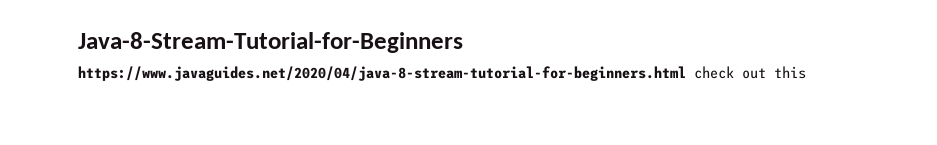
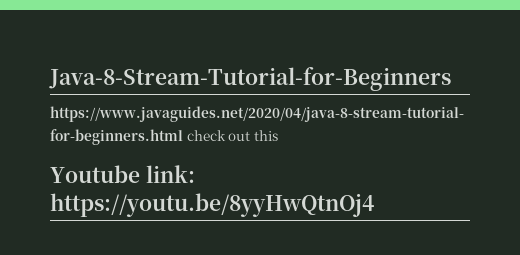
(806, 72) none -> [50,165,195,183] [50,193,374,217] // Youtube link: https://youtu.be/8yyHwQtnOj4

